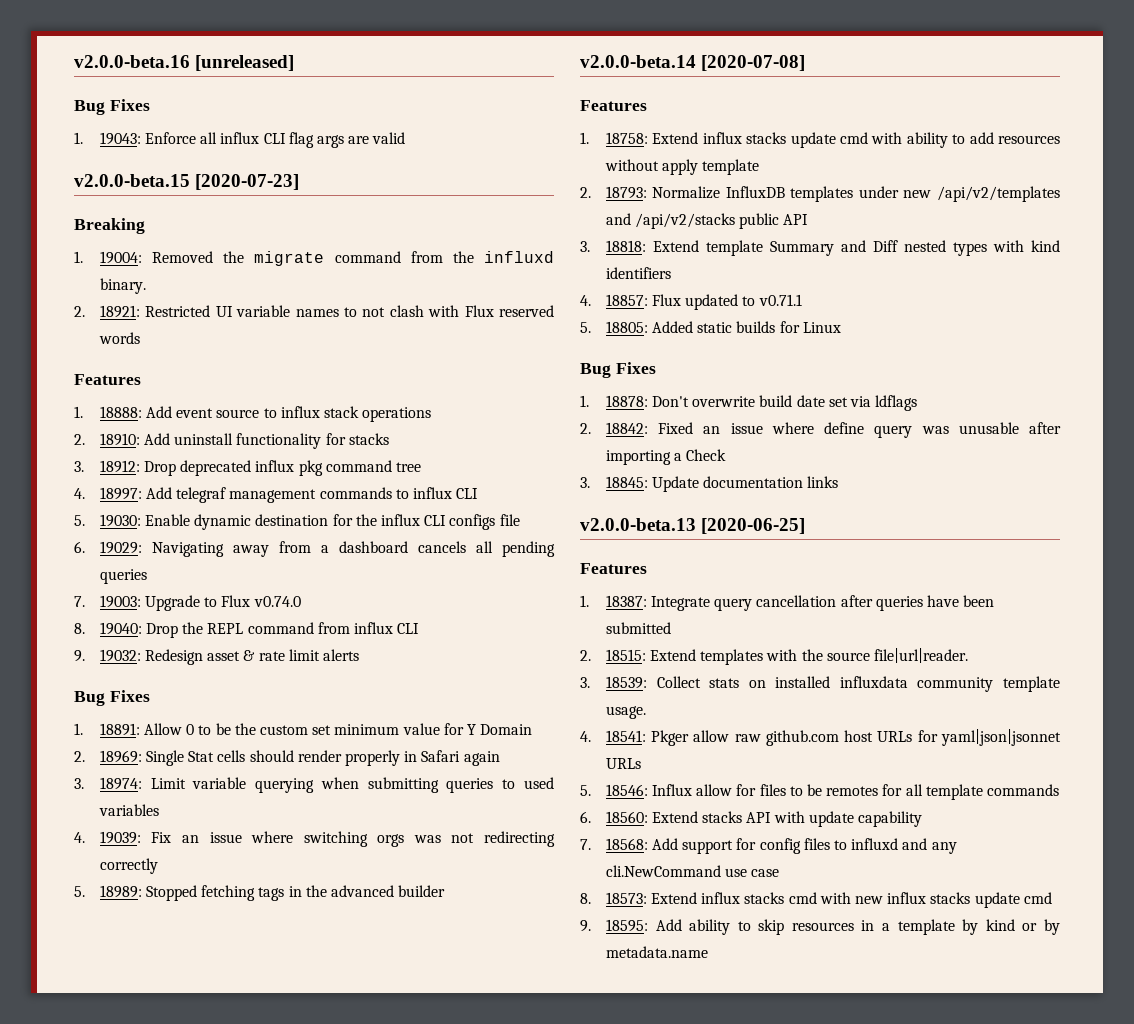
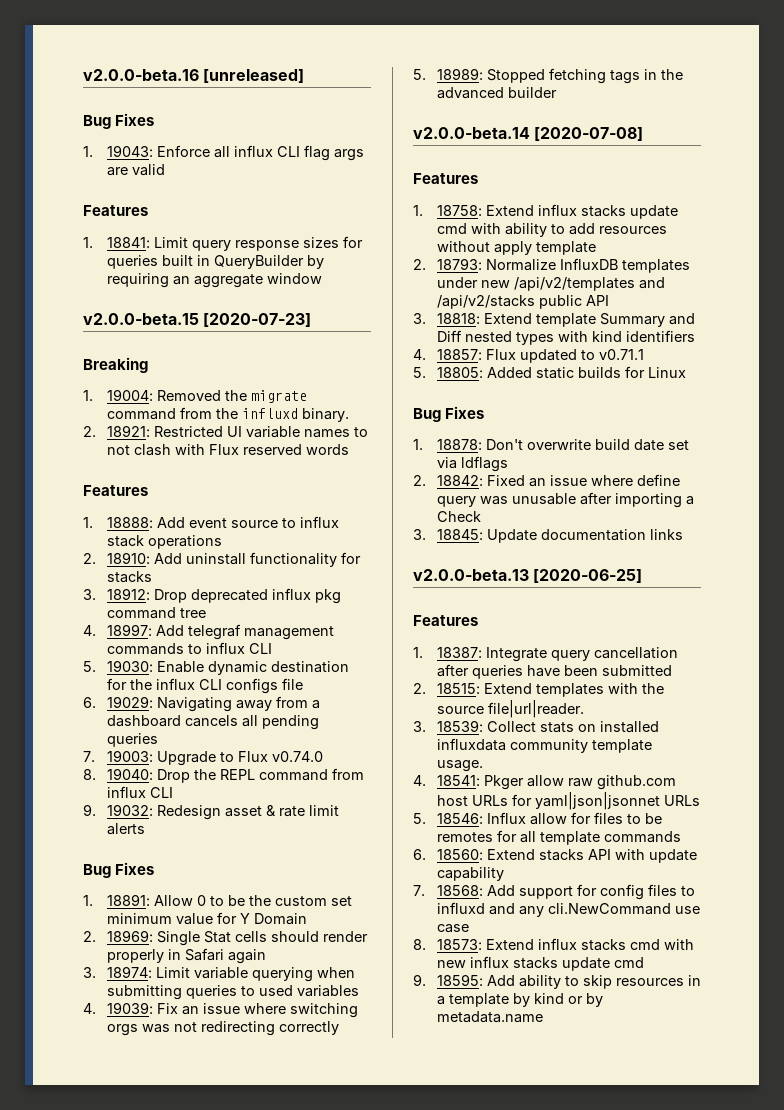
(406, 138) none -> [83,205,148,216] [83,236,363,251] [106,255,324,269] [106,273,322,288] // Features // 1. 18841: Limit query response sizes for queries built in QueryBuilder by requiring an aggregate window

